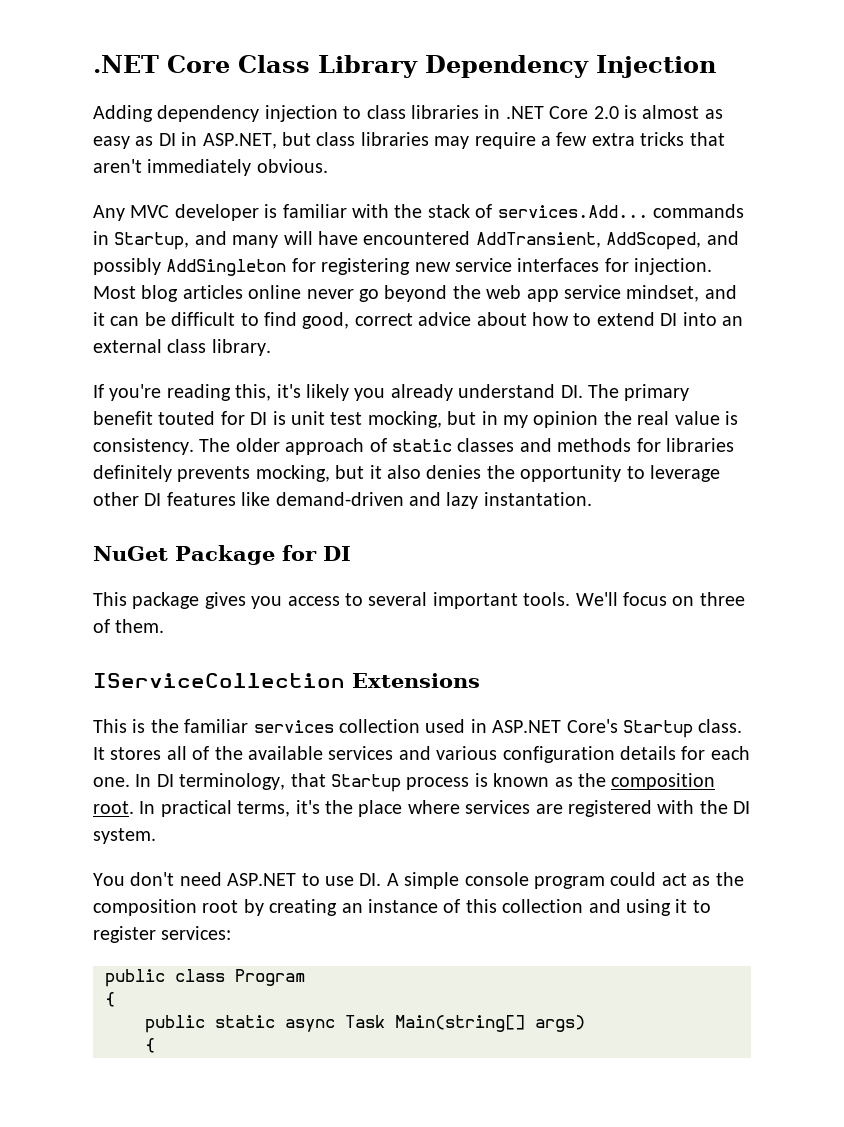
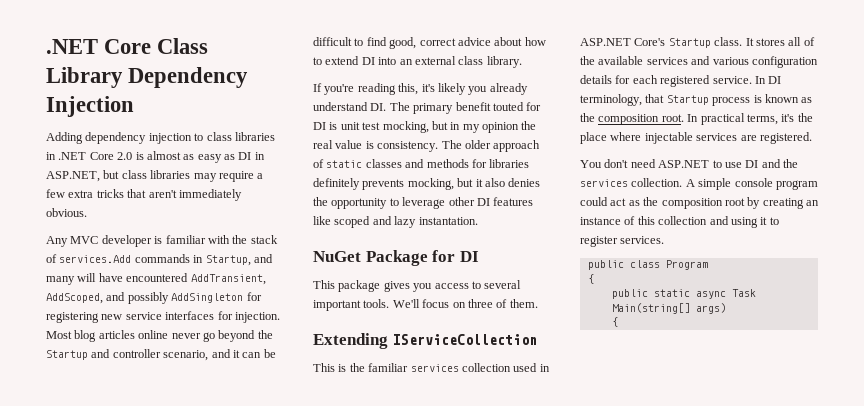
[497,205,648,218] services.Add... -> [59,255,132,263] services.Add
[486,285,700,302] web app service mindset, -> [46,349,209,361] Startup and controller scenario,
[275,492,404,506] demand-driven -> [334,216,371,228] scoped
(165, 626) none -> [313,333,388,349] Extending
[352,673,480,688] Extensions -> (537, 339) none
[93,777,130,787] one. -> [660,75,752,87] registered service.
(460, 807) none -> [644,132,693,144] injectable
[567,800,751,817] [93,828,156,844] registered with the DI system. -> [759,132,812,144] registered.
[359,873,382,886] DI. -> [745,159,798,168] [580,178,683,187] DI and the services collection.
[161,926,232,940] services: -> [620,236,665,244] services.

